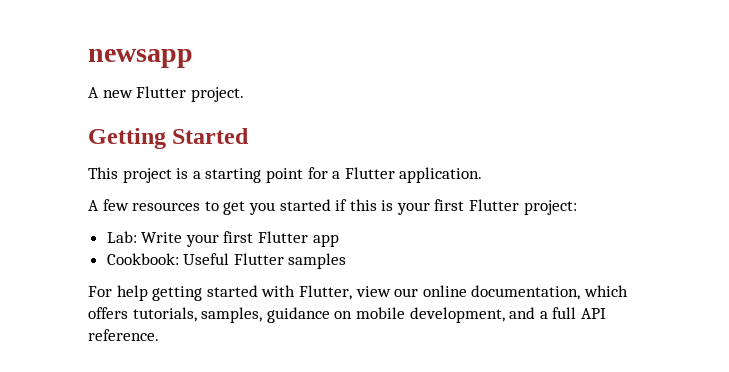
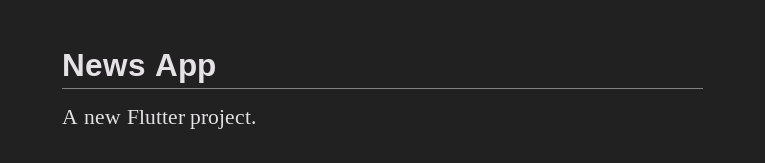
[88,49,193,68] newsapp -> [62,54,216,83] News App
[88,128,250,149] [88,167,483,183] [88,199,577,215] [106,231,339,247] [106,253,347,269] [88,285,628,301] [88,307,606,323] [88,329,159,341] // Getting Started // This project is a starting point for a Flutter application. // A few resources to get you started if this is your first Flutter project: // Lab: Write your first Flutter app // Cookbook: Useful Flutter samples // For help getting started with Flutter, view our online documentation, which offers tutorials, samples, guidance on mobile development, and a full API reference. -> (257, 119) none

